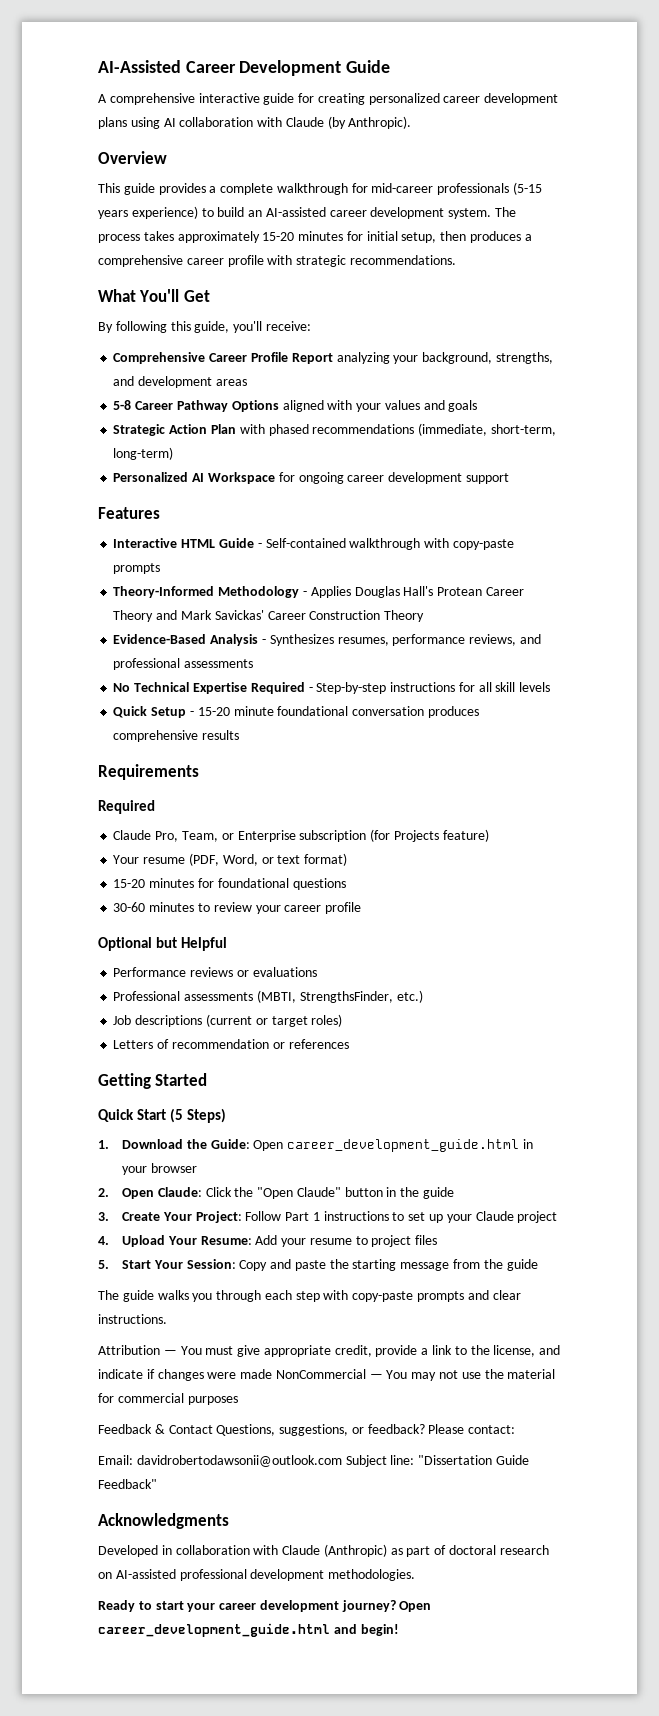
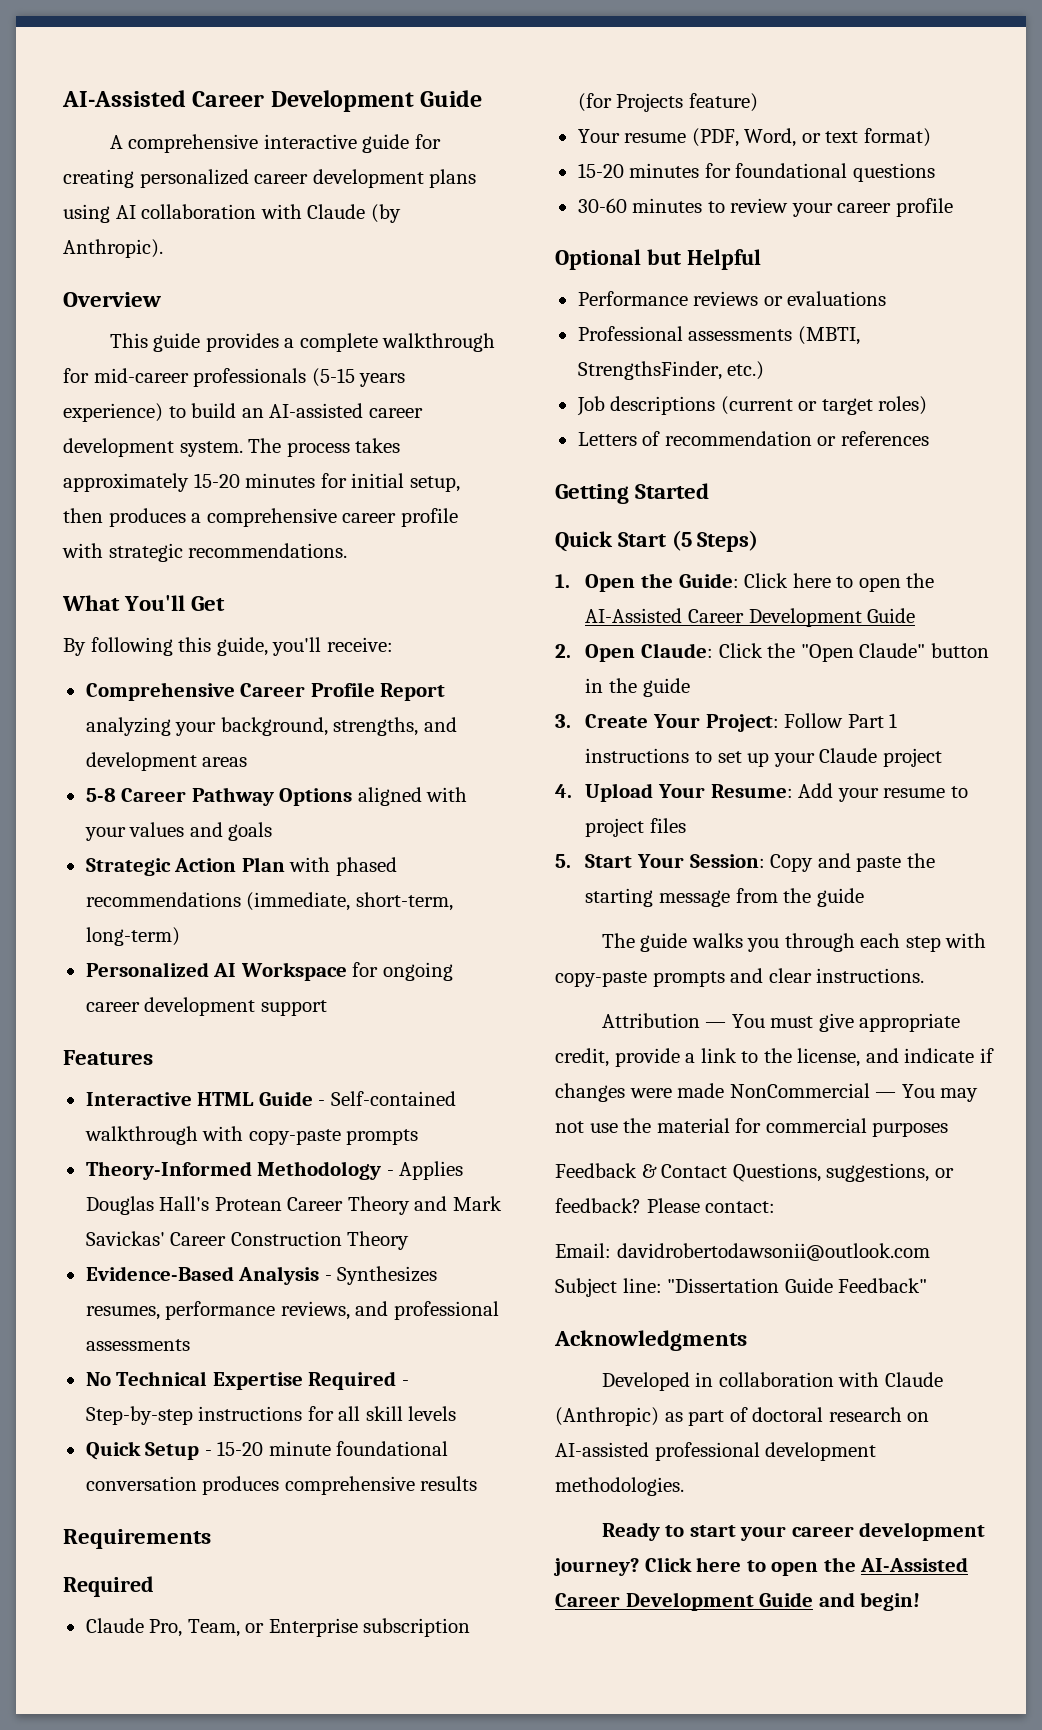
[121,1139,183,1149] Download -> [585,574,636,592] Open
[253,1139,533,1152] [121,1163,197,1175] Open career_development_guide.html in your browser -> [744,573,935,592] [585,608,916,627] Click here to open the AI-Assisted Career Development Guide
[399,1601,432,1612] [98,1623,330,1637] Open career_development_guide.html -> [644,1557,969,1576] [555,1592,814,1611] Click here to open the AI-Assisted Career Development Guide

